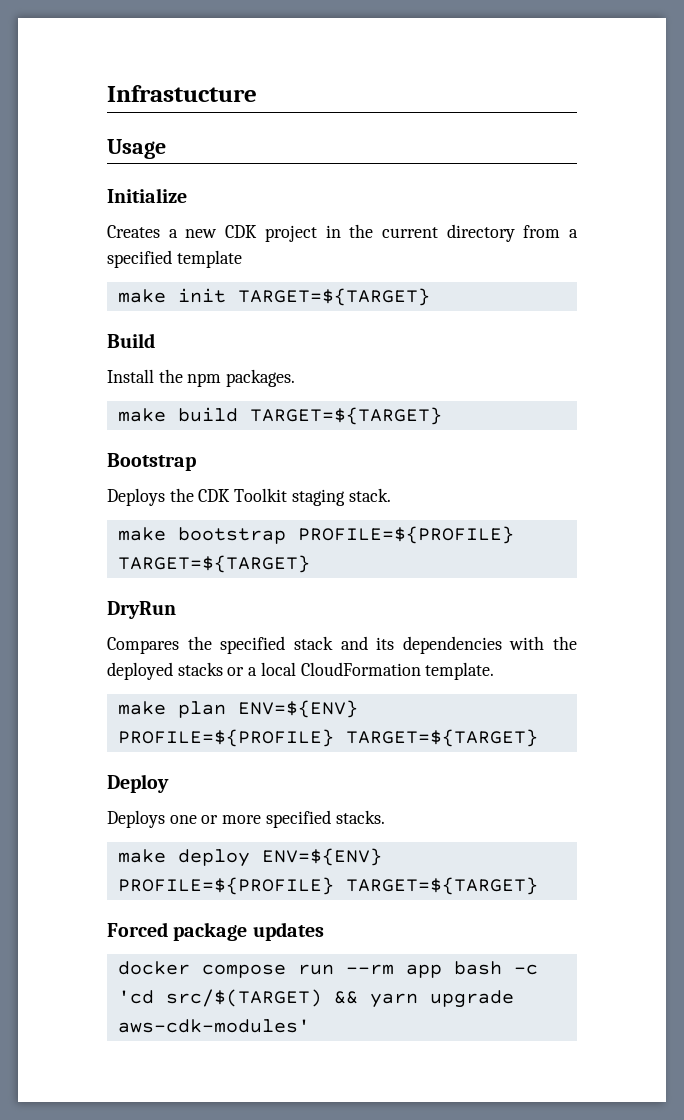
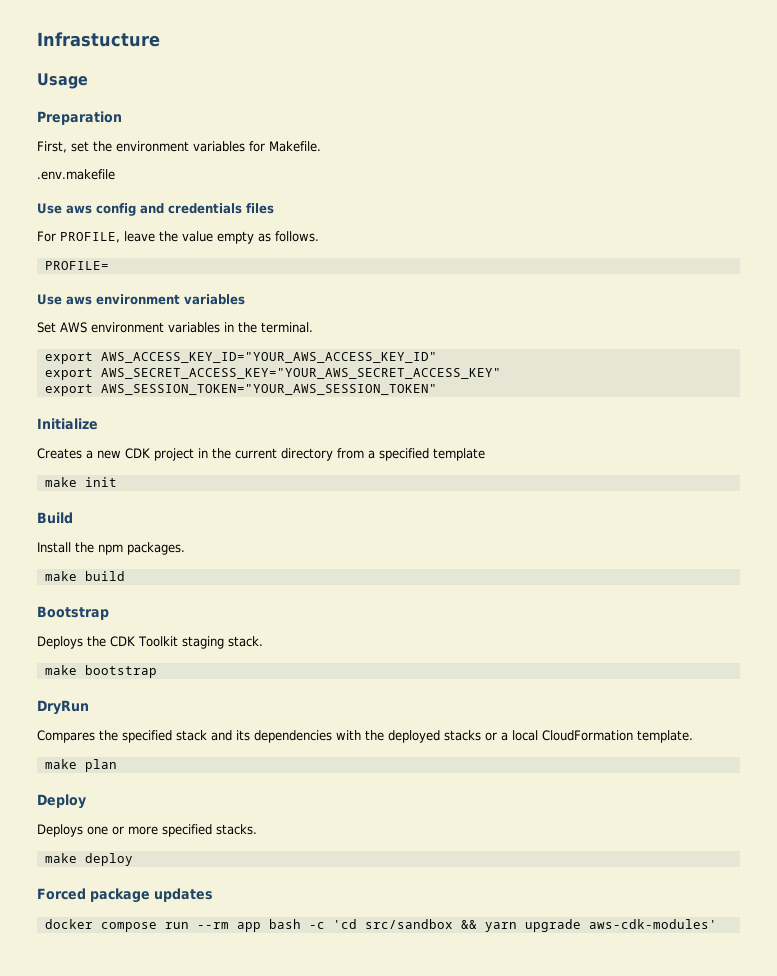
(166, 149) none -> [37,111,122,125] [37,141,321,153] [37,169,115,180] [37,203,274,216] [37,231,319,244] [44,261,109,270] [37,294,245,305] [37,322,313,333] [44,352,437,364] [44,368,501,380] [44,384,437,396] // Preparation // First, set the environment variables for Makefile. // .env.makefile // Use aws config and credentials files // For PROFILE, leave the value empty as follows. // PROFILE= // Use aws environment variables // Set AWS environment variables in the terminal. // export AWS_ACCESS_KEY_ID="YOUR_AWS_ACCESS_KEY_ID" // export AWS_SECRET_ACCESS_KEY="YOUR_AWS_SECRET_ACCESS_KEY" // export AWS_SESSION_TOKEN="YOUR_AWS_SESSION_TOKEN"
[237,288,430,306] TARGET=${TARGET} -> (117, 482) none
[249,407,442,425] TARGET=${TARGET} -> (125, 576) none
[297,526,514,544] [117,555,310,573] PROFILE=${PROFILE} TARGET=${TARGET} -> (157, 671) none
[237,700,358,718] [117,729,538,747] ENV=${ENV} PROFILE=${PROFILE} TARGET=${TARGET} -> (117, 765) none
[261,848,382,866] [117,877,538,895] ENV=${ENV} PROFILE=${PROFILE} TARGET=${TARGET} -> (133, 859) none
[165,989,322,1007] src/$(TARGET) -> [364,919,453,929] src/sandbox

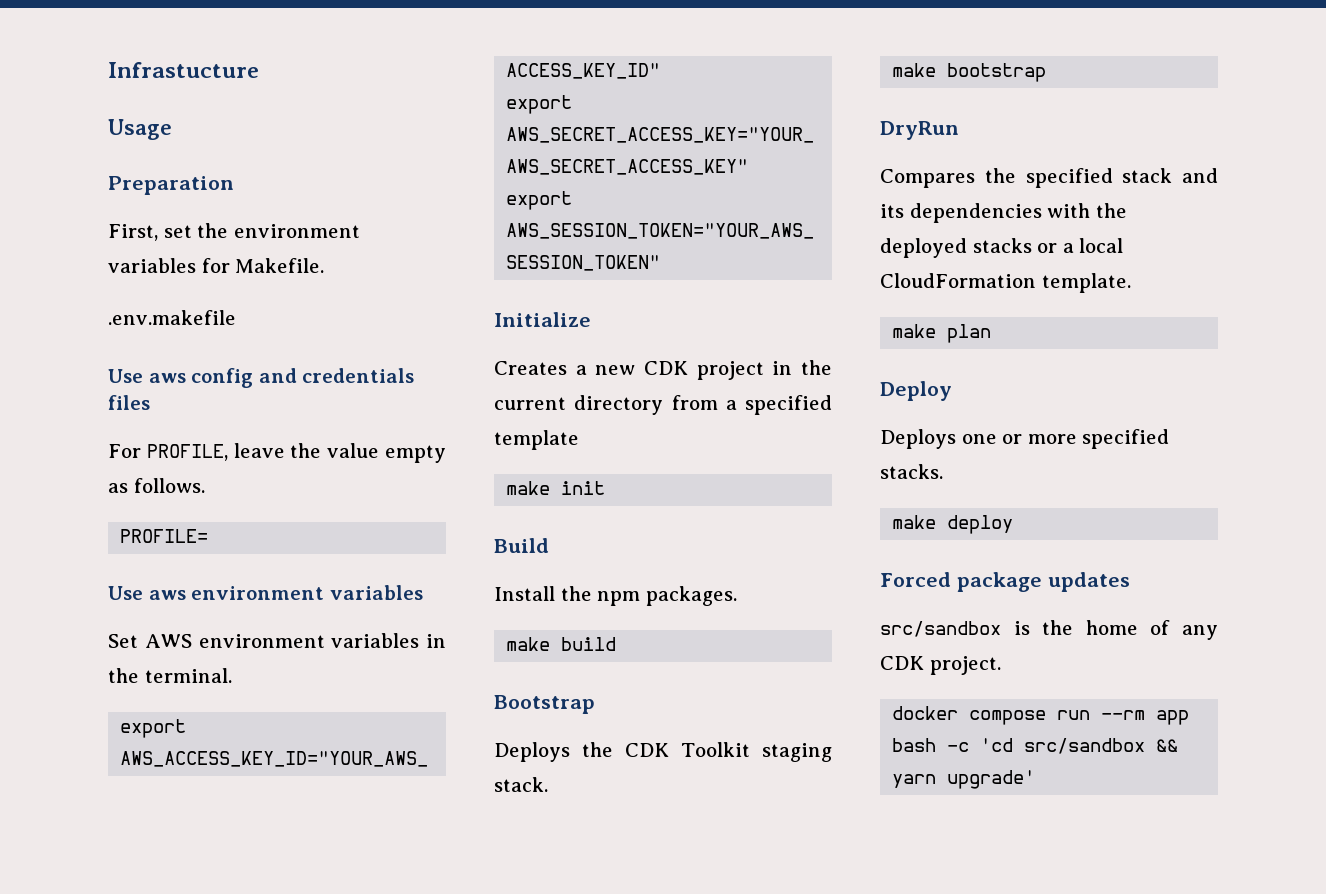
(213, 895) none -> [880,620,1218,640] [880,656,1001,675] // src/sandbox is the home of any CDK project.
[524,919,717,932] upgrade aws-cdk-modules' -> [947,770,1036,789] upgrade'

